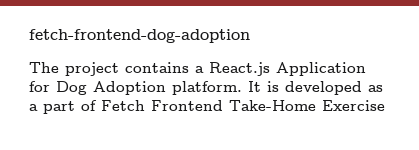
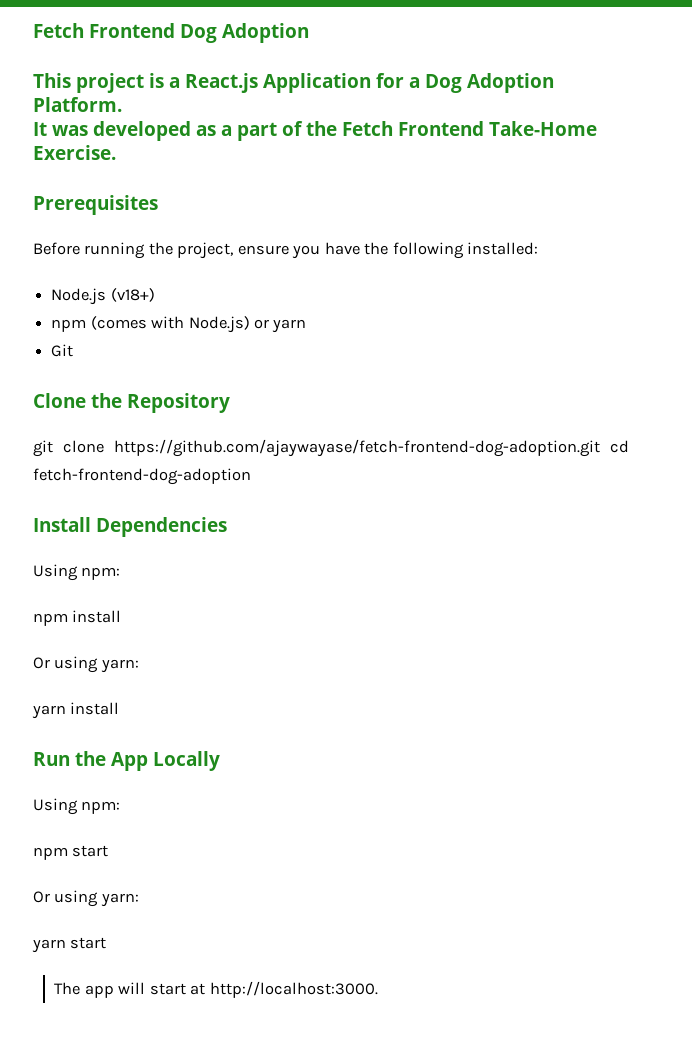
[29,29,250,43] [29,62,189,76] fetch-frontend-dog-adoption // The project contains -> [33,23,309,43] [33,73,164,93] Fetch Frontend Dog Adoption // This project is
[56,81,279,95] Dog Adoption platform. It is -> [409,73,554,93] [33,97,122,112] [33,122,88,136] a Dog Adoption Platform. // It was
(97, 105) none -> [306,121,337,136] the
[322,100,385,111] Exercise -> [33,145,116,160] [33,195,158,215] [33,242,539,259] [51,288,155,305] [51,316,307,333] [51,344,74,357] [33,393,230,413] [33,439,629,457] [33,468,251,485] [33,517,227,537] [33,564,121,581] [33,610,122,626] [33,656,139,673] [32,702,120,719] [33,751,220,771] [33,798,121,815] [33,845,109,860] [33,890,139,907] [32,937,107,953] [54,981,378,998] Exercise. // Prerequisites // Before running the project, ensure you have the following installed: // Node.js (v18+) // npm (comes with Node.js) or yarn // Git // Clone the Repository // git clone https://github.com/ajaywayase/fetch-frontend-dog-adoption.git cd fetch-frontend-dog-adoption // Install Dependencies // Using npm: // npm install // Or using yarn: // yarn install // Run the App Locally // Using npm: // npm start // Or using yarn: // yarn start // The app will start at http://localhost:3000.

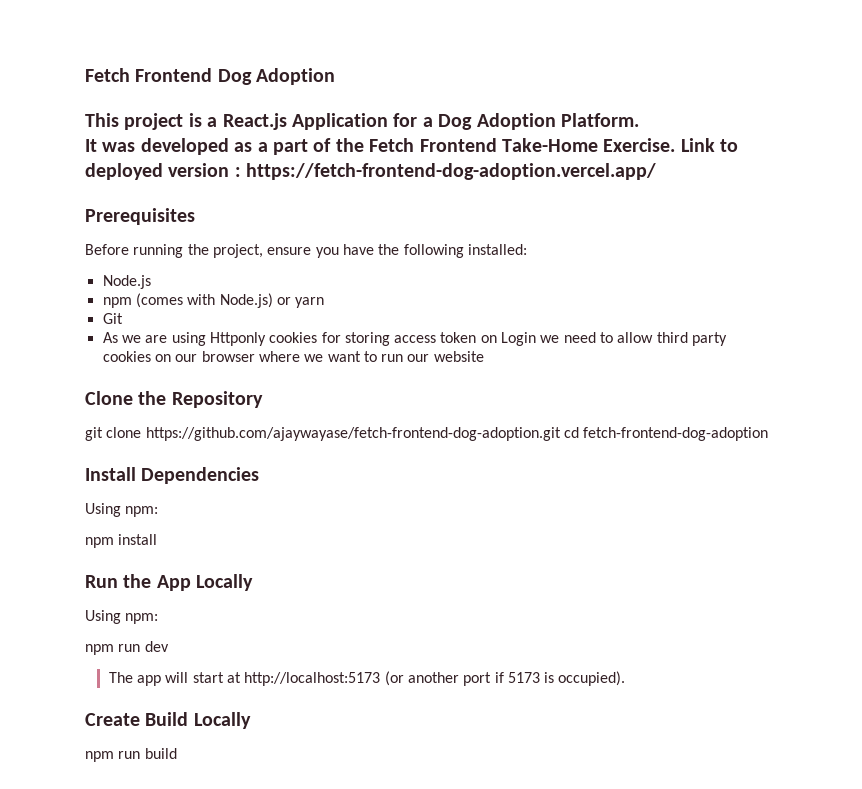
(116, 152) none -> [680,138,739,152] [85,163,657,180] Link to deployed version : https://fetch-frontend-dog-adoption.vercel.app/
[110,288,155,302] (v18+) -> (151, 282) none
(74, 350) none -> [102,332,728,346] [102,351,484,362] // As we are using Httponly cookies for storing access token on Login we need to allow third party cookies on our browser where we want to run our website
[33,656,139,673] [32,702,120,719] // Or using yarn: // yarn install -> (158, 539) none
[72,845,109,857] [33,890,139,907] [32,937,107,953] start // Or using yarn: // yarn start -> [118,641,169,652] run dev
[209,981,378,998] http://localhost:3000. -> [244,671,626,686] [85,712,251,729] [85,748,177,762] http://localhost:5173 (or another port if 5173 is occupied). // Create Build Locally // npm run build

